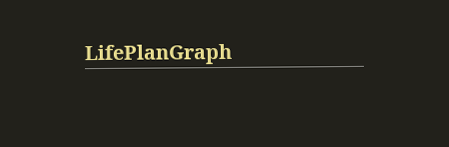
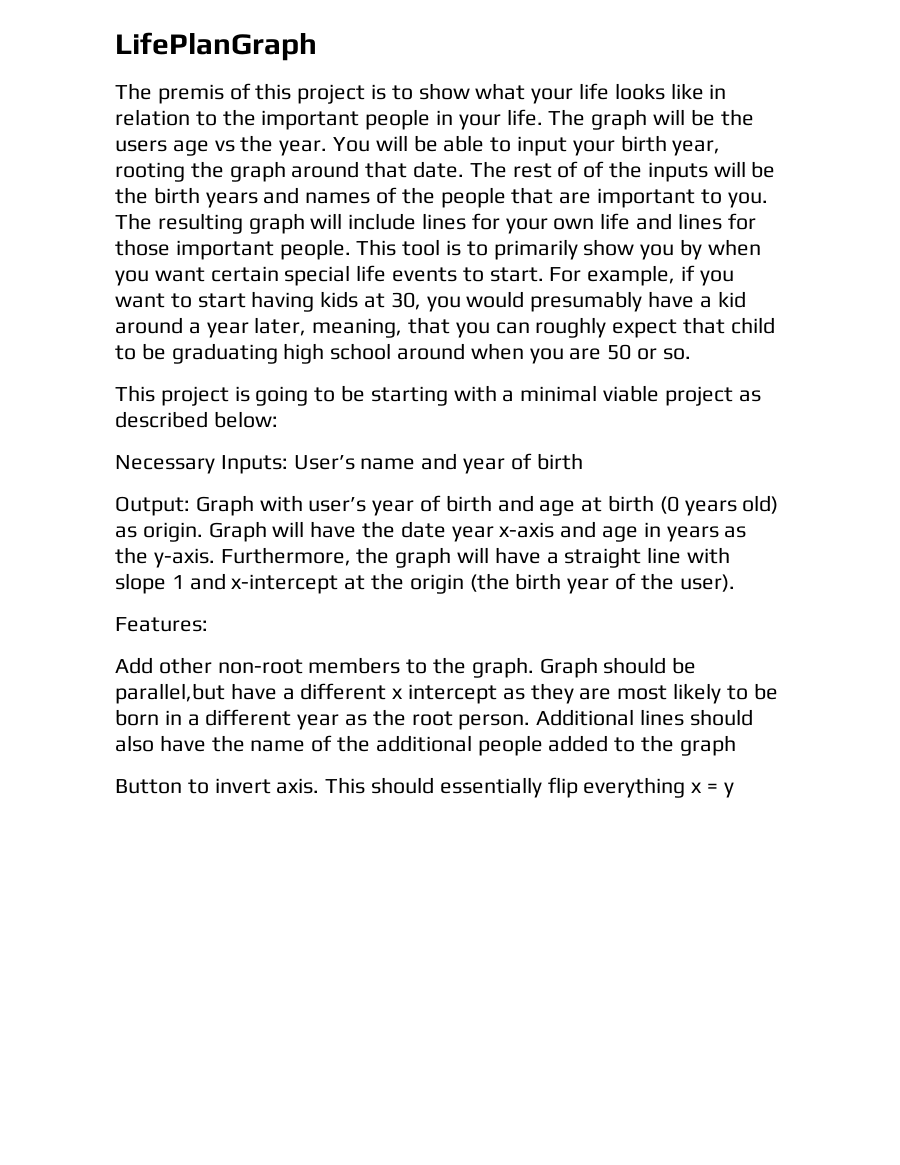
(232, 54) none -> [115,83,727,104] [115,109,754,130] [115,135,721,156] [115,161,776,182] [115,187,768,208] [115,213,756,234] [115,239,761,260] [115,265,734,286] [115,291,746,312] [115,317,775,338] [115,343,691,364] [115,385,761,406] [115,411,278,428] [115,453,583,474] [115,495,779,516] [115,521,747,542] [115,547,731,568] [115,573,735,594] [115,617,208,632] [115,657,697,678] [115,683,778,704] [115,709,753,730] [115,735,736,756] [115,777,734,798] // The premis of this project is to show what your life looks like in relation to the important people in your life. The graph will be the users age vs the year. You will be able to input your birth year, rooting the graph around that date. The rest of of the inputs will be the birth years and names of the people that are important to you. The resulting graph will include lines for your own life and lines for those important people. This tool is to primarily show you by when you want certain special life events to start. For example, if you want to start having kids at 30, you would presumably have a kid around a year later, meaning, that you can roughly expect that child to be graduating high school around when you are 50 or so. // This project is going to be starting with a minimal viable project as described below: // Necessary Inputs: User’s name and year of birth // Output: Graph with user’s year of birth and age at birth (0 years old) as origin. Graph will have the date year x-axis and age in years as the y-axis. Furthermore, the graph will have a straight line with slope 1 and x-intercept at the origin (the birth year of the user). // Features: // Add other non-root members to the graph. Graph should be parallel,but have a different x intercept as they are most likely to be born in a different year as the root person. Additional lines should also have the name of the additional people added to the graph // Button to invert axis. This should essentially flip everything x = y

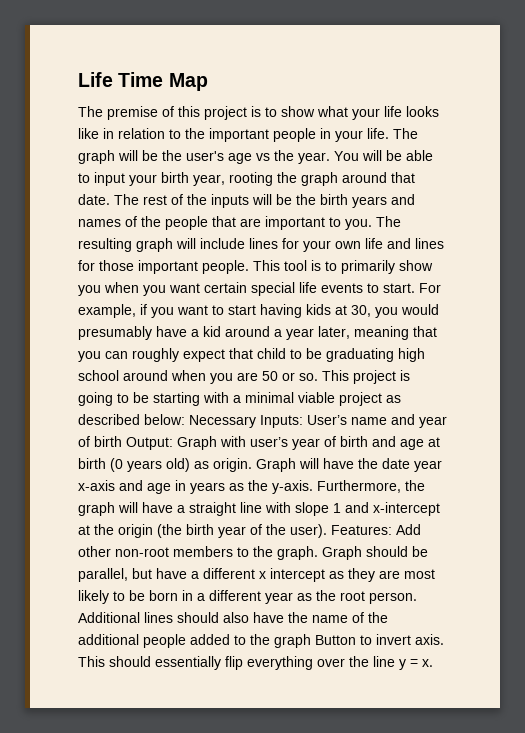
[115,32,317,61] [115,83,224,104] LifePlanGraph // The premis -> [78,72,208,91] [78,106,158,120] Life Time Map // The premise
[115,140,167,152] users -> [186,151,224,161] user's
[583,161,605,178] of -> (183, 199) none
[680,239,703,260] by -> (101, 290) none
[312,318,403,338] meaning, -> [354,326,409,340] meaning
(691, 354) // -> (318, 377) none
(278, 419) // -> (185, 419) none
(583, 461) // -> (122, 441) none
(735, 583) // -> (327, 531) none
(208, 624) // -> (392, 530) none
[115,683,225,704] parallel,but -> [78,568,152,582] parallel, but
(736, 745) // -> (311, 641) none
[691,782,734,798] x = y -> [317,656,433,670] over the line y = x.

